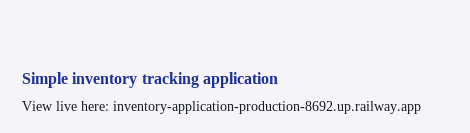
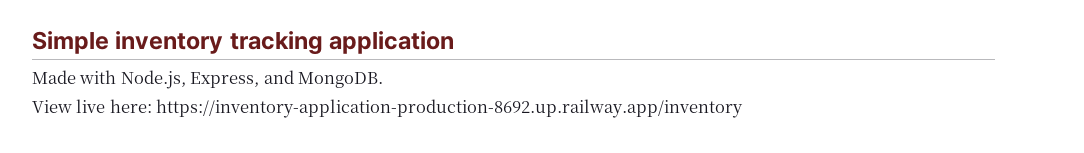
(278, 80) none -> [32,70,384,89] // Made with Node.js, Express, and MongoDB.
[113,101,421,114] inventory-application-production-8692.up.railway.app -> [156,99,744,118] https://inventory-application-production-8692.up.railway.app/inventory

